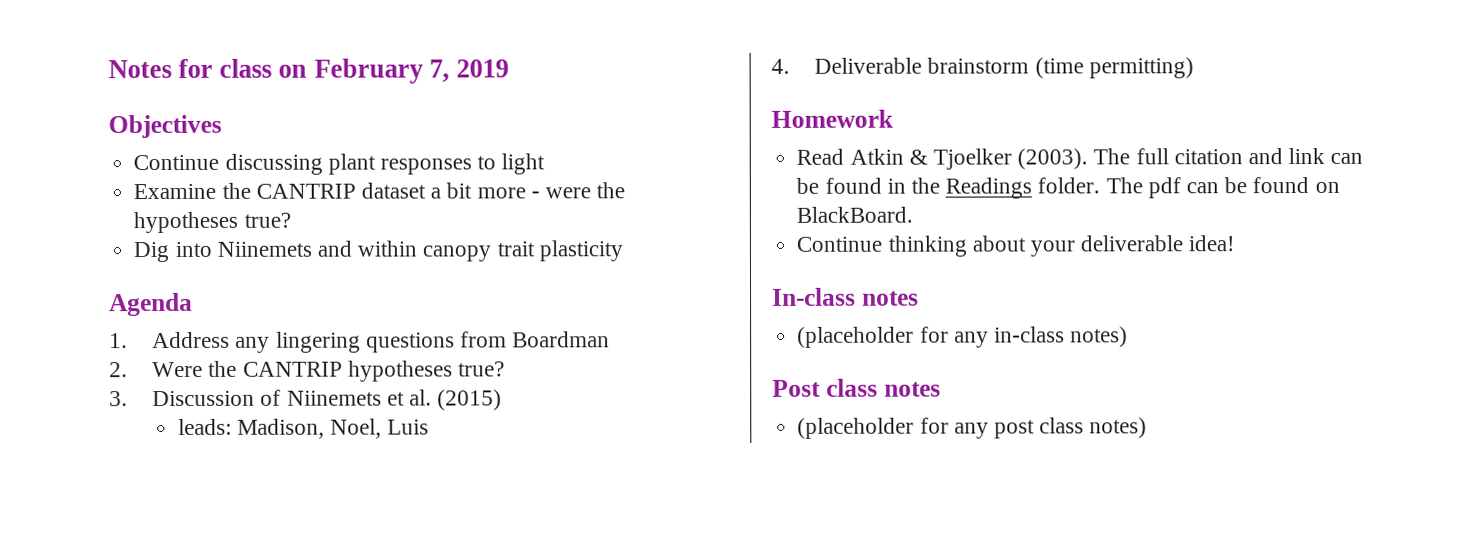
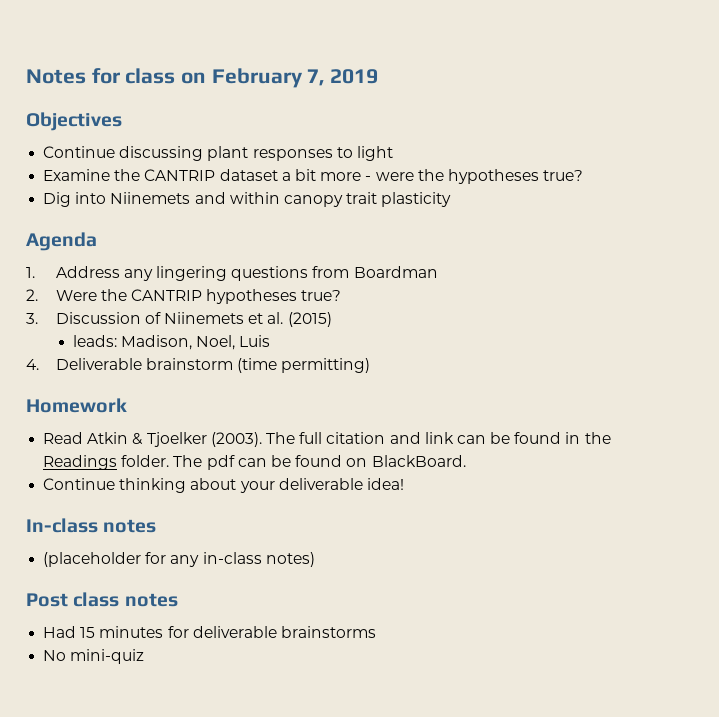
[797,417,1148,439] (placeholder for any post class notes) -> [43,626,376,638] [43,649,145,664] Had 15 minutes for deliverable brainstorms // No mini-quiz

